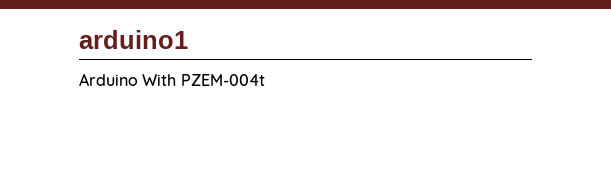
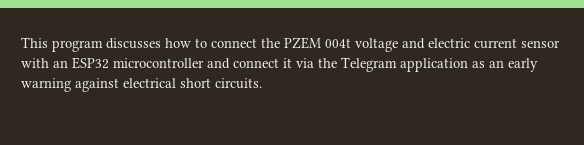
[79,30,188,49] [79,73,265,86] arduino1 // Arduino With PZEM-004t -> [21,37,560,52] [21,57,538,72] [21,78,262,92] This program discusses how to connect the PZEM 004t voltage and electric current sensor with an ESP32 microcontroller and connect it via the Telegram application as an early warning against electrical short circuits.

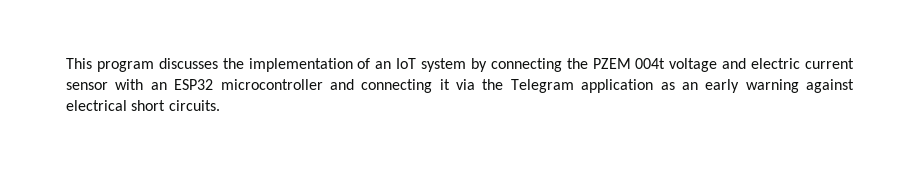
[165,38,257,48] how to connect -> [222,58,562,72] the implementation of an IoT system by connecting
[233,58,279,68] connect -> [361,79,433,93] connecting

